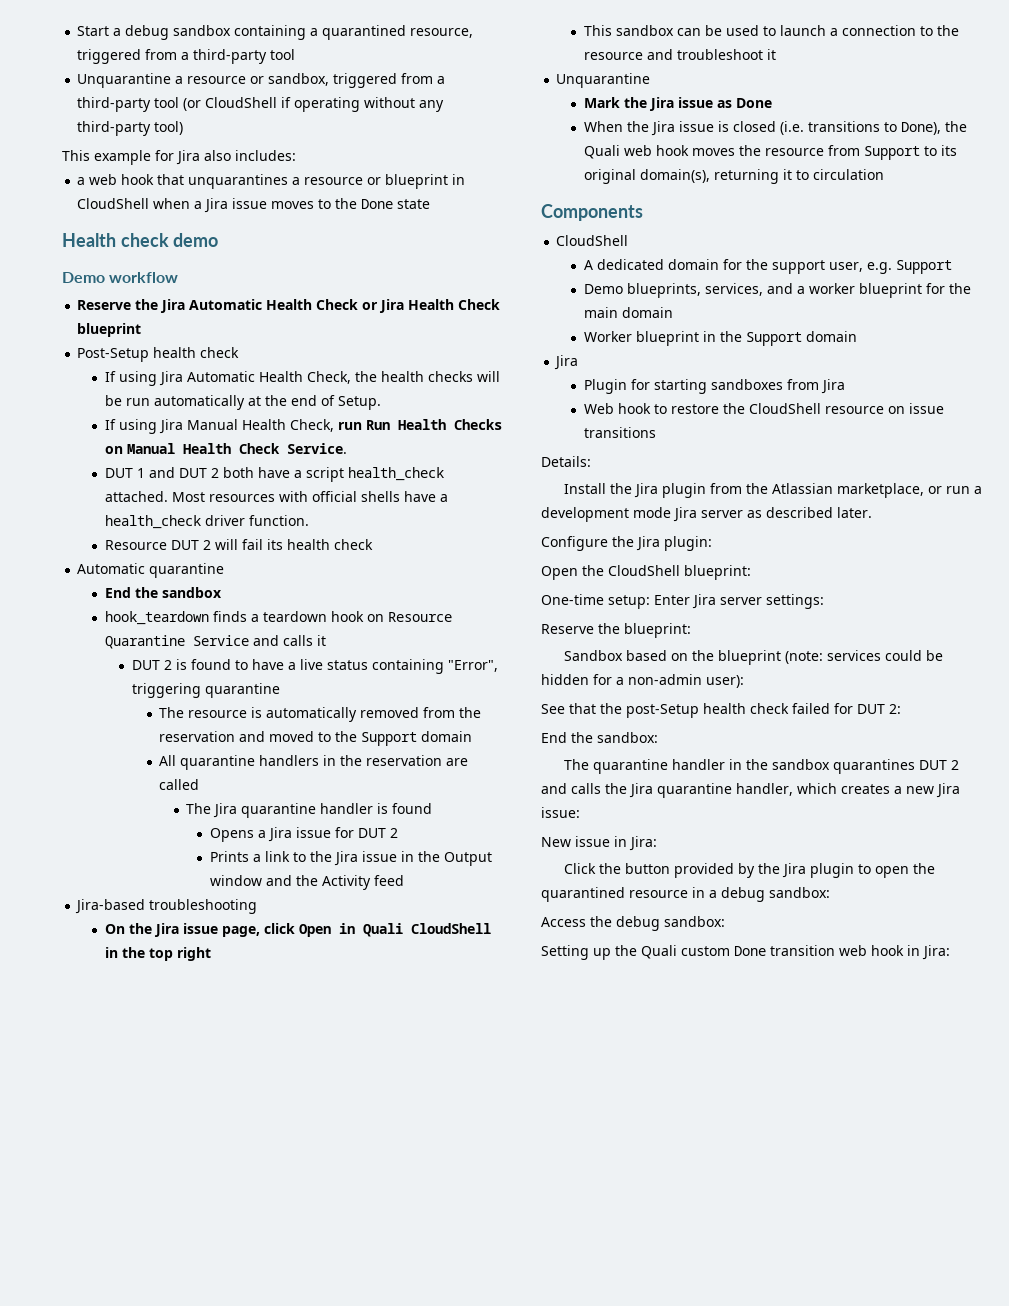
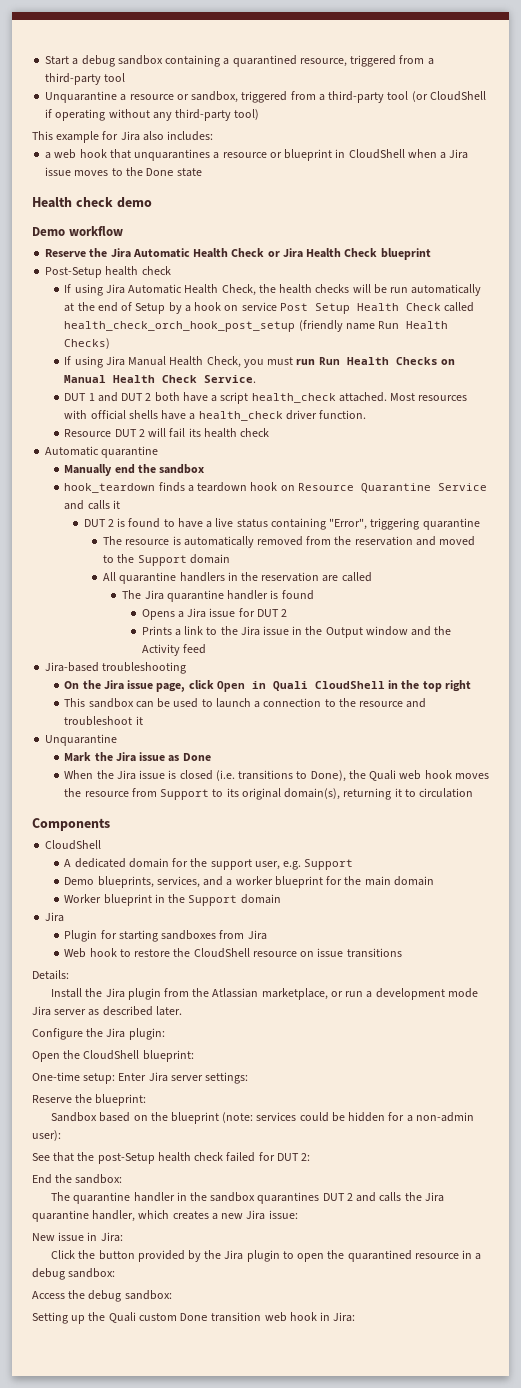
[337,396,381,410] Setup. -> [135,302,475,314] [64,320,449,332] [64,338,111,349] Setup by a hook on service Post Setup Health Check called health_check_orch_hook_post_setup (friendly name Run Health Checks)
(334, 425) none -> [243,357,294,368] you must
[104,587,131,598] End -> [64,464,135,476] Manually end

